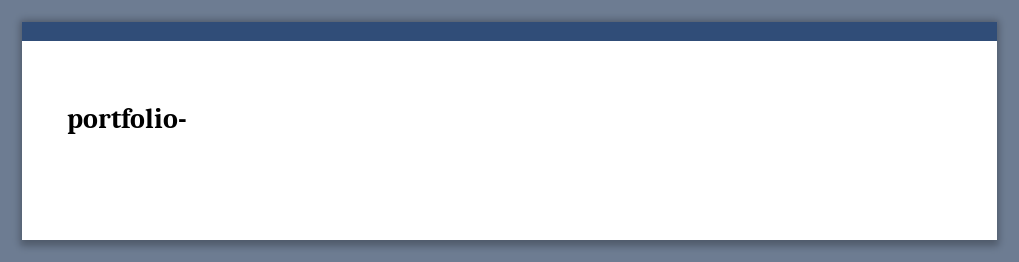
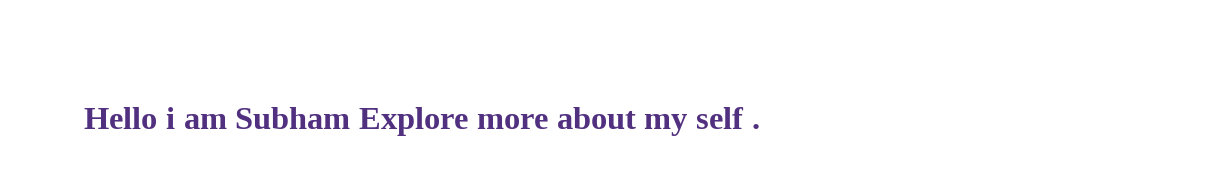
[67,108,187,134] portfolio- -> [84,107,760,136] Hello i am Subham Explore more about my self .

